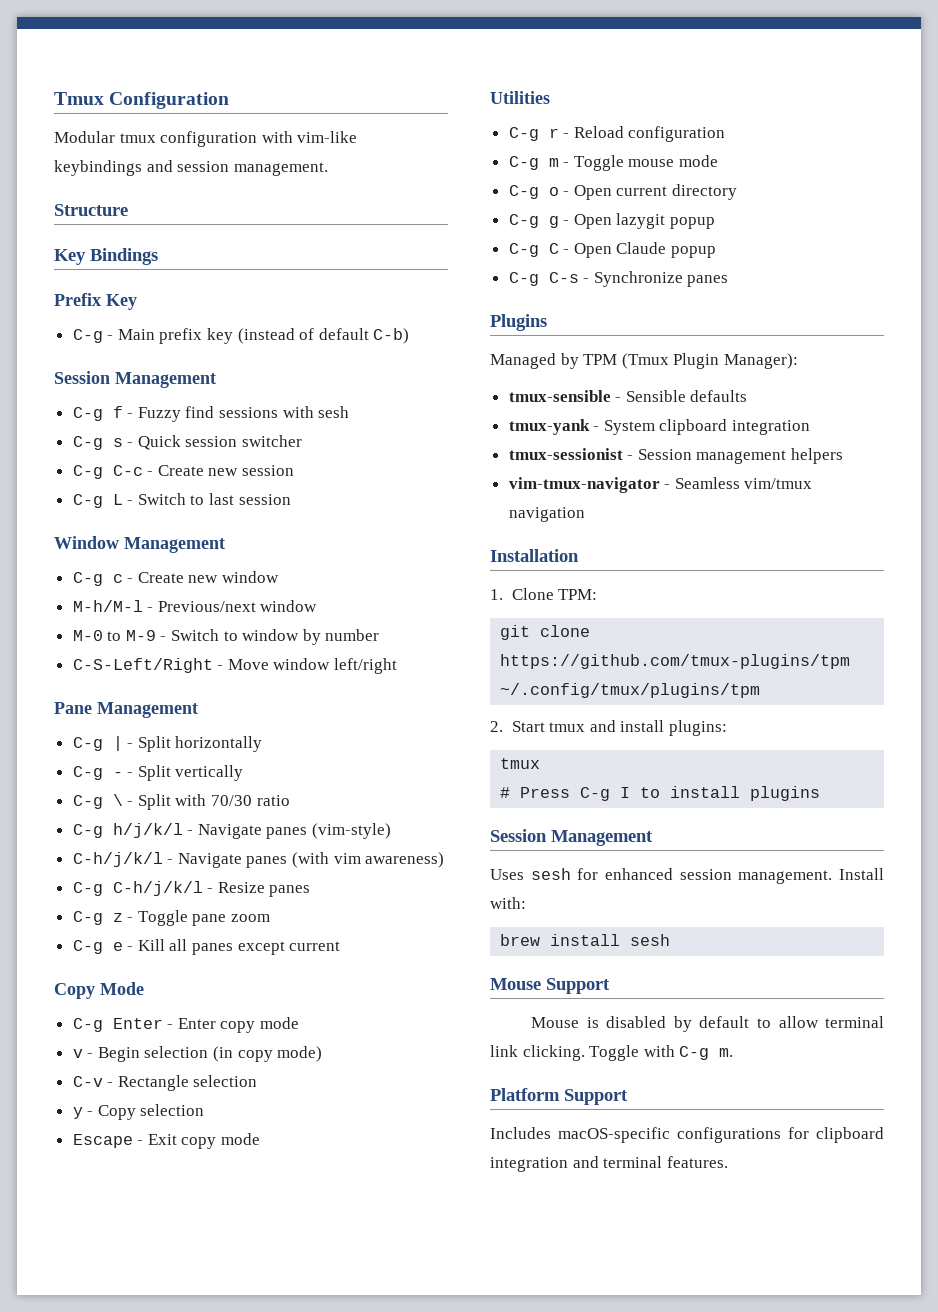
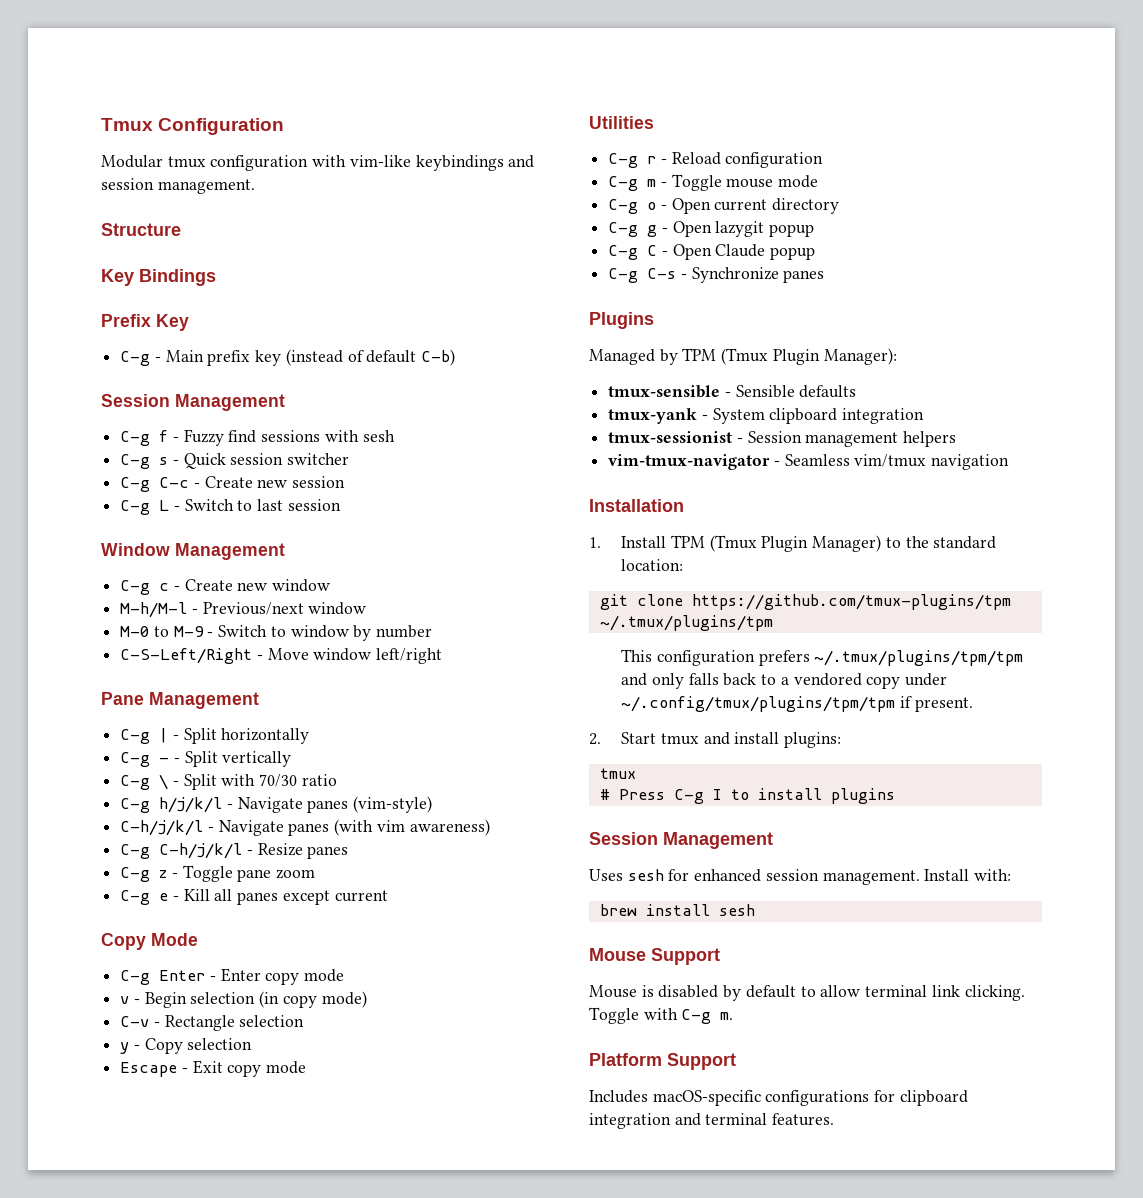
[511,588,598,600] [500,625,591,640] [500,654,851,669] [500,683,761,698] Clone TPM: // git clone https://github.com/tmux-plugins/tpm ~/.config/tmux/plugins/tpm -> [621,535,997,552] [621,559,684,571] [599,594,1011,610] [599,615,773,631] [621,649,1024,666] [621,673,948,689] [621,696,973,712] Install TPM (Tmux Plugin Manager) to the standard location: // git clone https://github.com/tmux-plugins/tpm ~/.tmux/plugins/tpm // This configuration prefers ~/.tmux/plugins/tpm/tpm and only falls back to a vendored copy under ~/.config/tmux/plugins/tpm/tpm if present.

